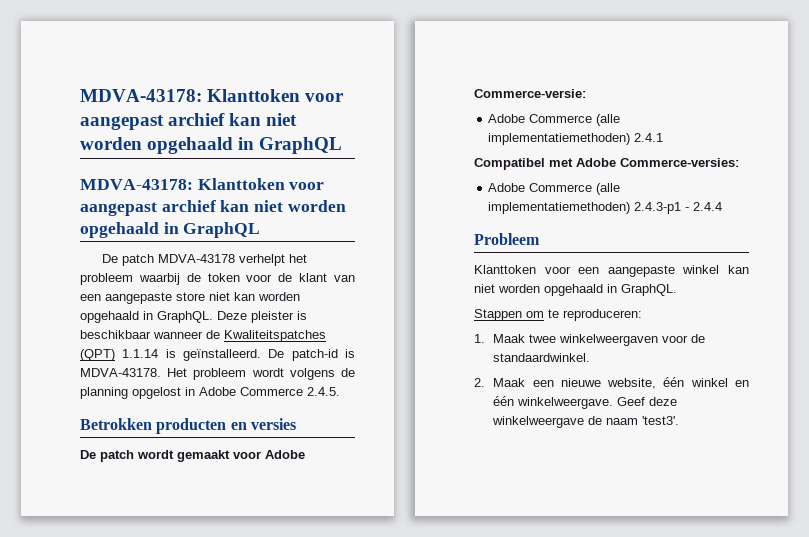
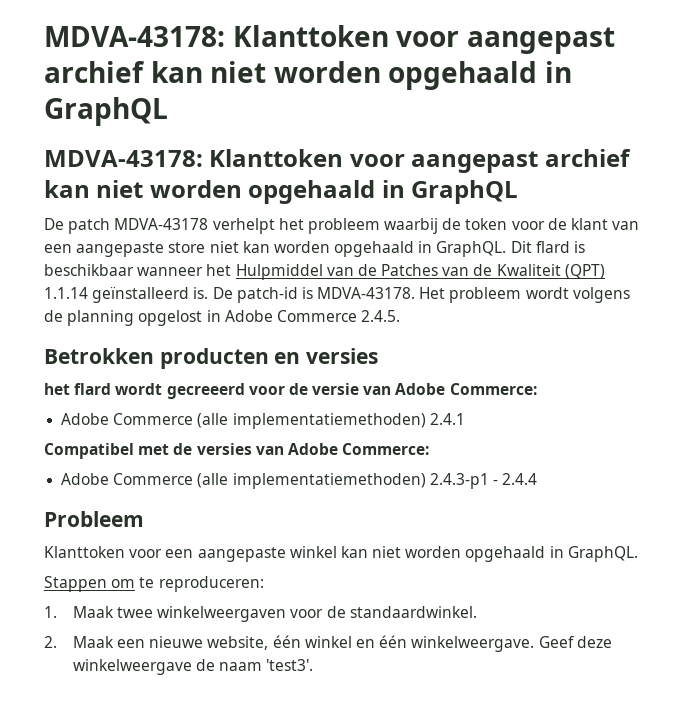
[217,311,294,323] Deze pleister -> [510,241,570,253] Dit flard
[206,330,326,342] [80,349,261,361] de Kwaliteitspatches (QPT) 1.1.14 is geïnstalleerd. -> [206,264,605,280] [44,287,209,303] het Hulpmiddel van de Patches van de Kwaliteit (QPT) 1.1.14 geïnstalleerd is.
[80,450,305,462] [474,89,586,98] De patch wordt gemaakt voor Adobe Commerce-versie: -> [44,383,537,399] het flard wordt gecreeerd voor de versie van Adobe Commerce:
[576,158,739,167] Adobe Commerce-versies: -> [173,443,430,455] de versies van Adobe Commerce:

